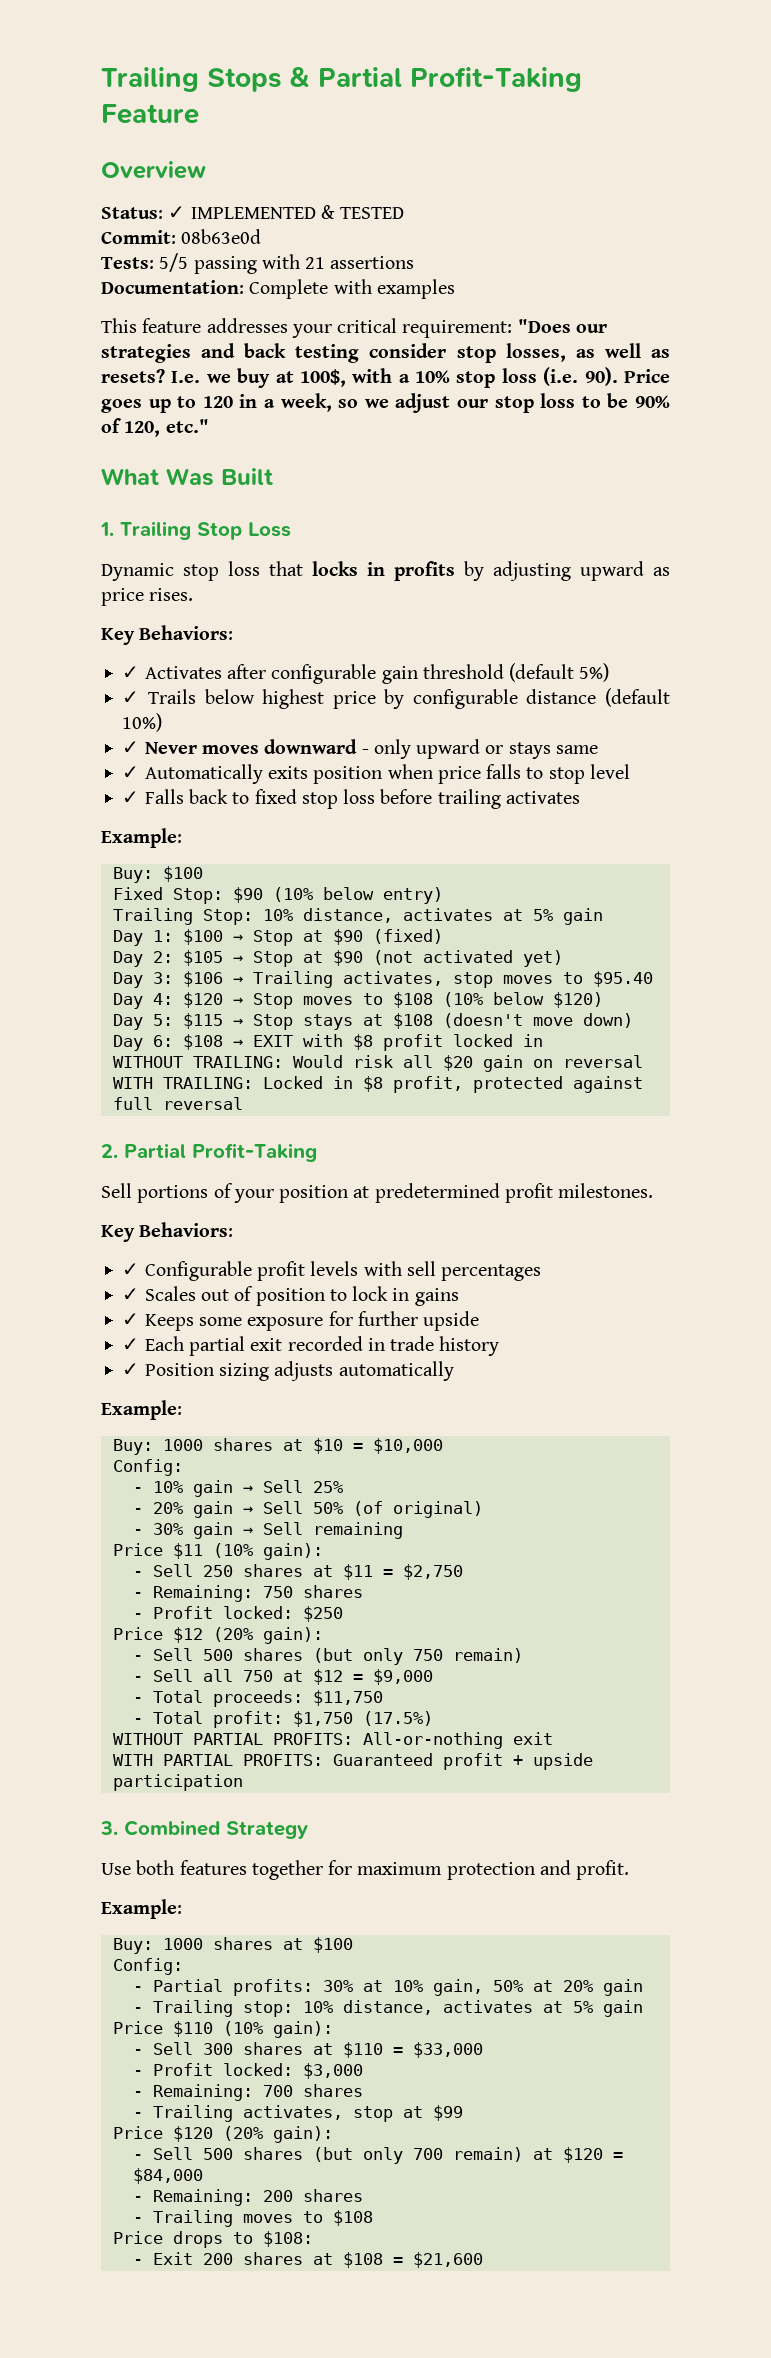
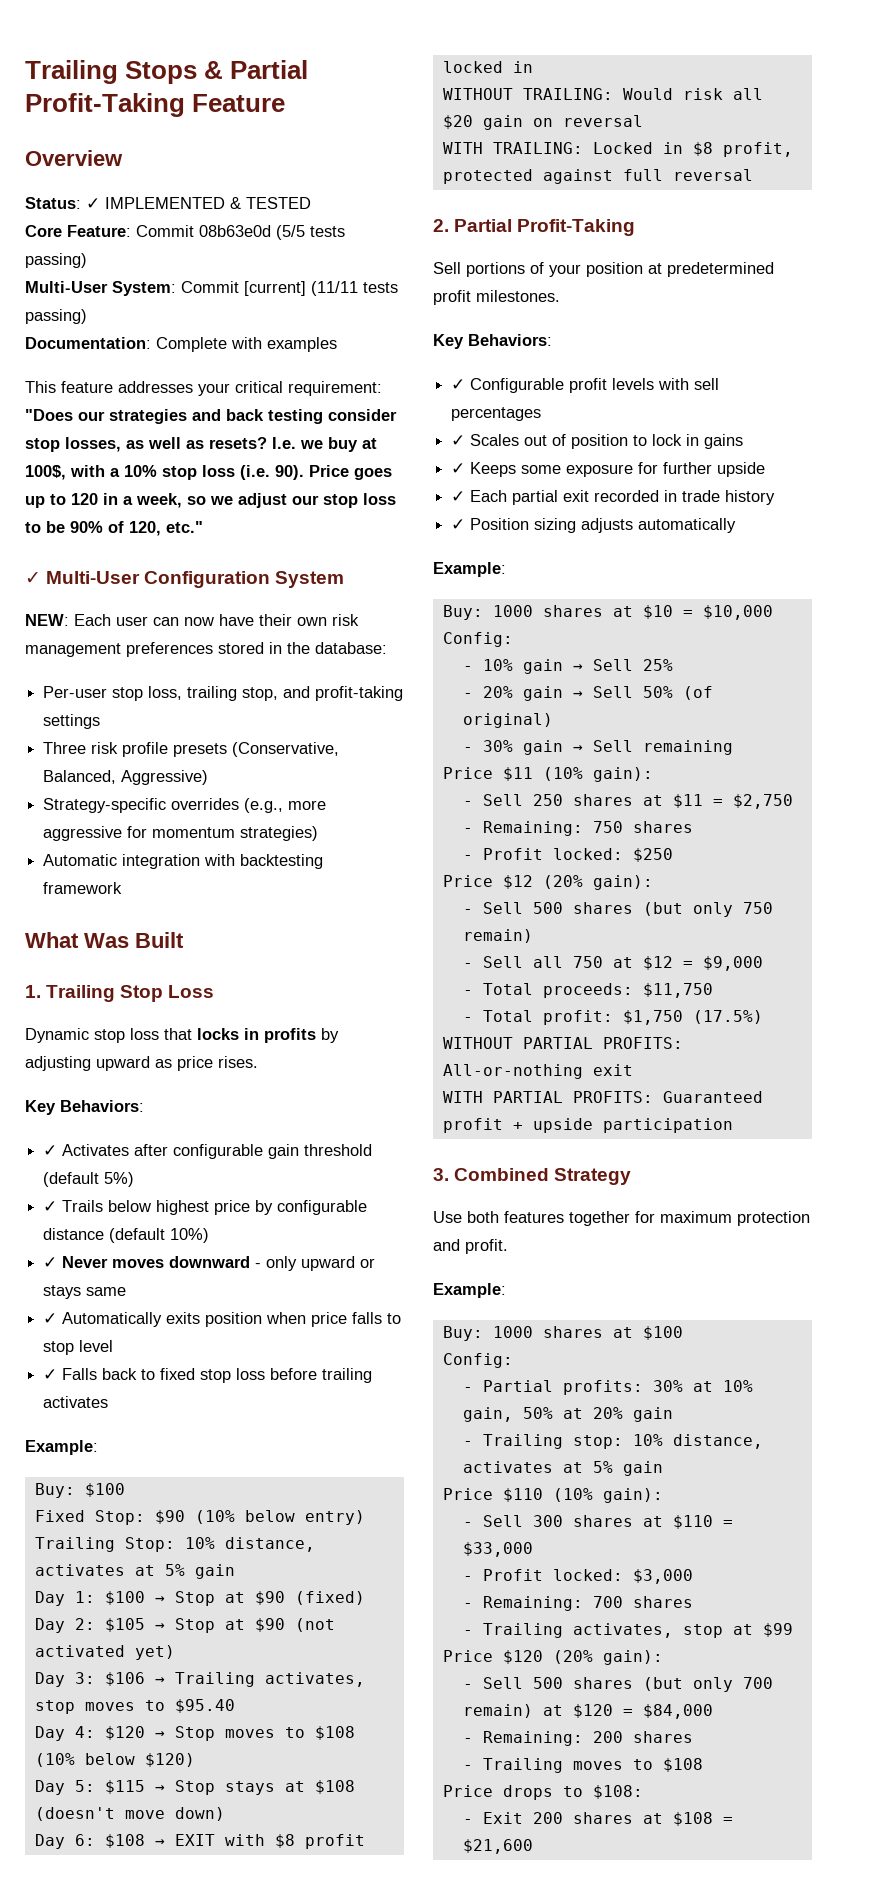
[101,229,262,244] [101,253,415,274] Commit: 08b63e0d // Tests: 5/5 passing with 21 assertions -> [25,225,345,240] [25,253,87,268] [25,281,398,296] [25,309,87,324] Core Feature: Commit 08b63e0d (5/5 tests passing) // Multi-User System: Commit [current] (11/11 tests passing)
(209, 426) none -> [25,571,345,588] [25,614,359,626] [25,642,387,657] [43,686,404,701] [43,714,101,729] [43,742,340,757] [43,770,209,785] [43,798,327,813] [43,826,319,841] [43,854,324,869] [43,882,123,894] // ✓ Multi-User Configuration System // NEW: Each user can now have their own risk management preferences stored in the database: // Per-user stop loss, trailing stop, and profit-taking settings // Three risk profile presets (Conservative, Balanced, Aggressive) // Strategy-specific overrides (e.g., more aggressive for momentum strategies) // Automatic integration with backtesting framework

